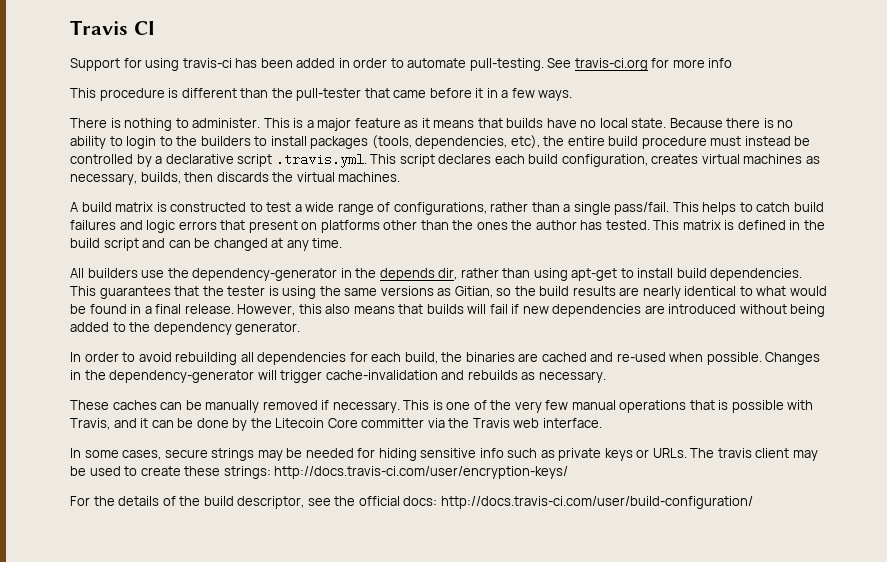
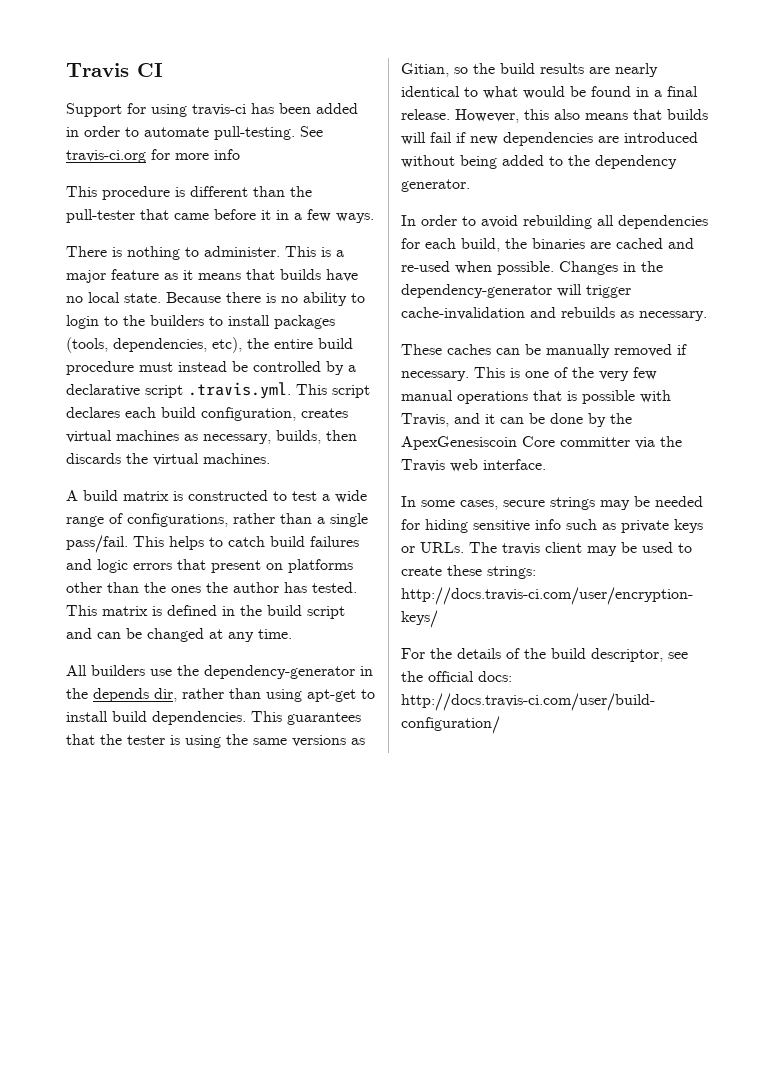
[275,418,325,428] Litecoin -> [401,436,517,450] ApexGenesiscoin

